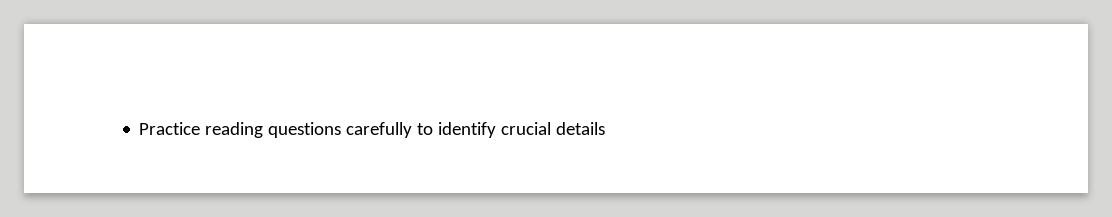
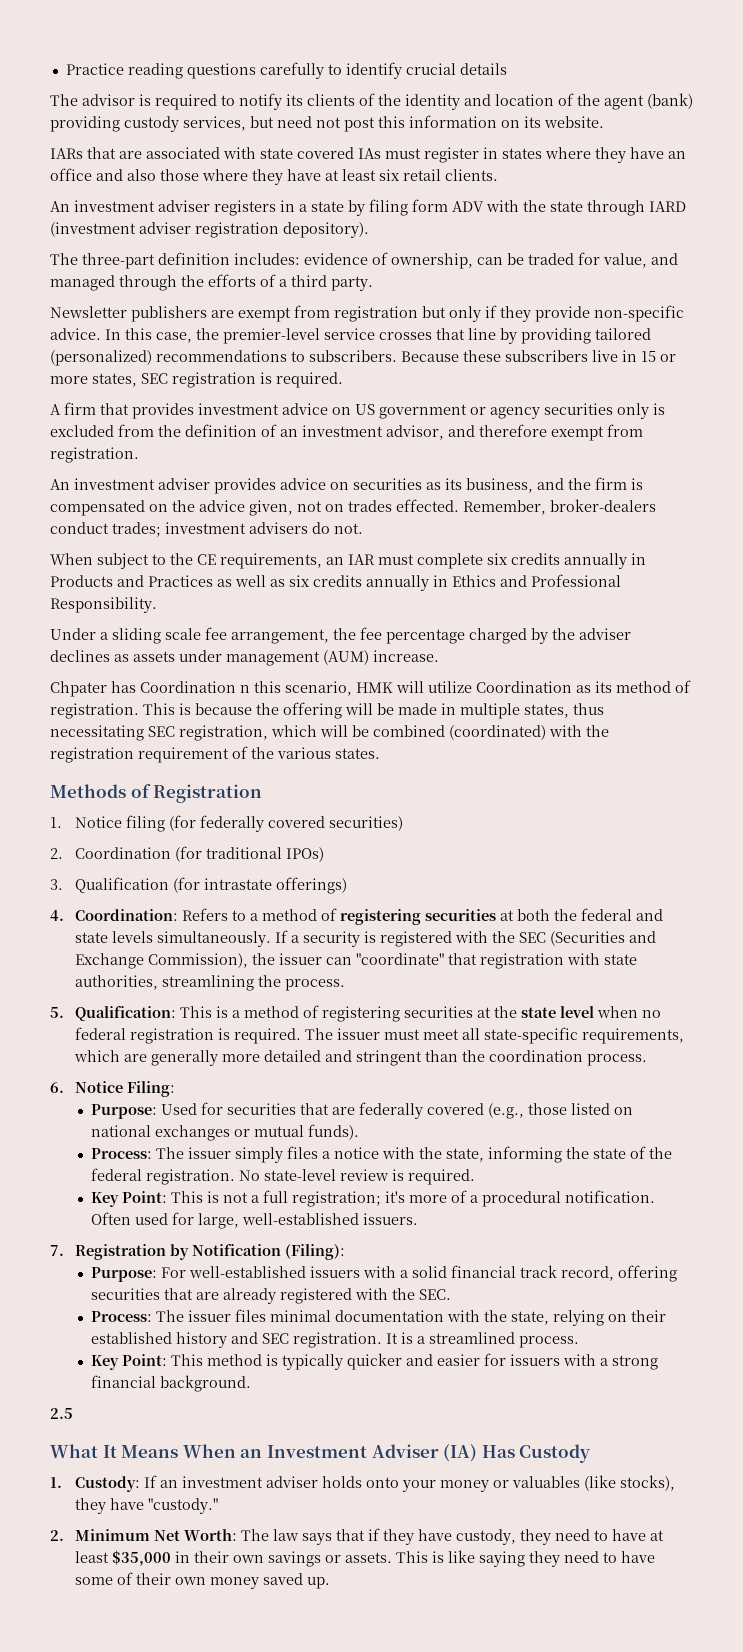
(606, 128) none -> [50,93,693,110] [50,115,604,132] [50,147,686,163] [50,168,498,185] [50,199,686,216] [50,222,369,238] [50,252,678,269] [50,274,373,291] [50,305,684,322] [50,328,651,344] [50,350,676,366] [50,372,343,388] [50,402,665,419] [50,424,643,441] [50,447,139,463] [50,477,643,494] [50,499,656,516] [50,522,363,537] [50,553,646,569] [50,574,621,591] [50,597,157,613] [50,627,631,644] [50,650,439,666] [50,680,691,697] [50,702,604,719] [50,725,609,741] [50,746,380,763] [50,784,263,803] [50,815,404,832] [50,846,325,862] [50,877,348,894] [50,908,664,925] [75,930,657,947] [75,953,638,969] [75,975,346,991] [50,1005,662,1022] [75,1027,685,1044] [74,1050,648,1066] [50,1081,176,1097] [91,1102,634,1119] [91,1124,360,1141] [91,1146,673,1163] [91,1168,476,1185] [91,1190,656,1207] [91,1212,419,1229] [50,1244,346,1260] [91,1265,678,1282] [91,1288,452,1304] [91,1309,667,1326] [91,1332,580,1348] [91,1353,659,1370] [91,1375,252,1392] [50,1408,73,1419] [50,1444,591,1463] [50,1475,676,1492] [75,1498,219,1514] [50,1528,665,1545] [75,1550,656,1567] [75,1572,331,1589] // The advisor is required to notify its clients of the identity and location of the agent (bank) providing custody services, but need not post this information on its website. // IARs that are associated with state covered IAs must register in states where they have an office and also those where they have at least six retail clients. // An investment adviser registers in a state by filing form ADV with the state through IARD (investment adviser registration depository). // The three-part definition includes: evidence of ownership, can be traded for value, and managed through the efforts of a third party. // Newsletter publishers are exempt from registration but only if they provide non-specific advice. In this case, the premier-level service crosses that line by providing tailored (personalized) recommendations to subscribers. Because these subscribers live in 15 or more states, SEC registration is required. // A firm that provides investment advice on US government or agency securities only is excluded from the definition of an investment advisor, and therefore exempt from registration. // An investment adviser provides advice on securities as its business, and the firm is compensated on the advice given, not on trades effected. Remember, broker-dealers conduct trades; investment advisers do not. // When subject to the CE requirements, an IAR must complete six credits annually in Products and Practices as well as six credits annually in Ethics and Professional Responsibility. // Under a sliding scale fee arrangement, the fee percentage charged by the adviser declines as assets under management (AUM) increase. // Chpater has Coordination n this scenario, HMK will utilize Coordination as its method of registration. This is because the offering will be made in multiple states, thus necessitating SEC registration, which will be combined (coordinated) with the registration requirement of the various states. // Methods of Registration // 1. Notice filing (for federally covered securities) // 2. Coordination (for traditional IPOs) // 3. Qualification (for intrastate offerings) // 4. Coordination: Refers to a method of registering securities at both the federal and state levels simultaneously. If a security is registered with the SEC (Securities and Exchange Commission), the issuer can "coordinate" that registration with state authorities, streamlining the process. // 5. Qualification: This is a method of registering securities at the state level when no federal registration is required. The issuer must meet all state-specific requirements, which are generally more detailed and stringent than the coordination process. // 6. Notice Filing: // Purpose: Used for securities that are federally covered (e.g., those listed on national exchanges or mutual funds). // Process: The issuer simply files a notice with the state, informing the state of the federal registration. No state-level review is required. // Key Point: This is not a full registration; it's more of a procedural notification. Often used for large, well-established issuers. // 7. Registration by Notification (Filing): // Purpose: For well-established issuers with a solid financial track record, offering securities that are already registered with the SEC. // Process: The issuer files minimal documentation with the state, relying on their established history and SEC registration. It is a streamlined process. // Key Point: This method is typically quicker and easier for issuers with a strong financial background. // 2.5 // What It Means When an Investment Adviser (IA) Has Custody // 1. Custody: If an investment adviser holds onto your money or valuables (like stocks), they have "custody." // 2. Minimum Net Worth: The law says that if they have custody, they need to have at least $35,000 in their own savings or assets. This is like saying they need to have some of their own money saved up.

